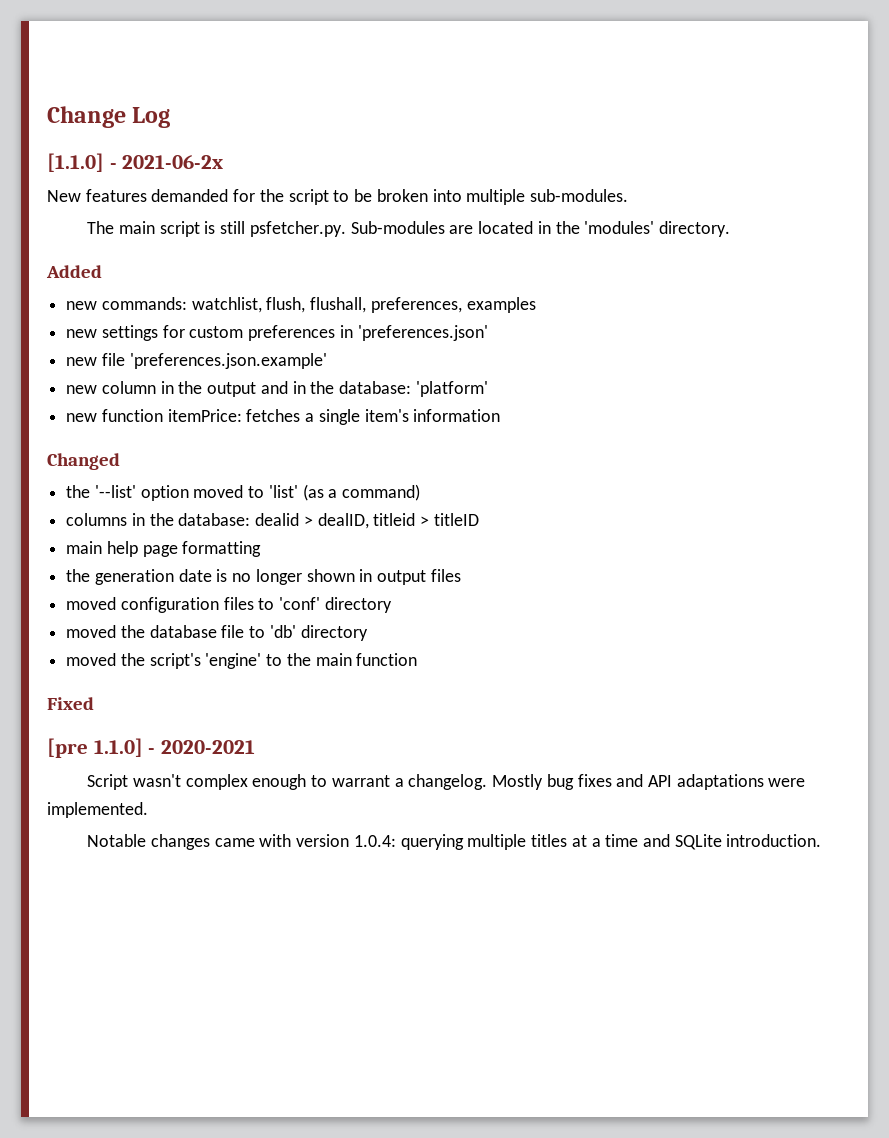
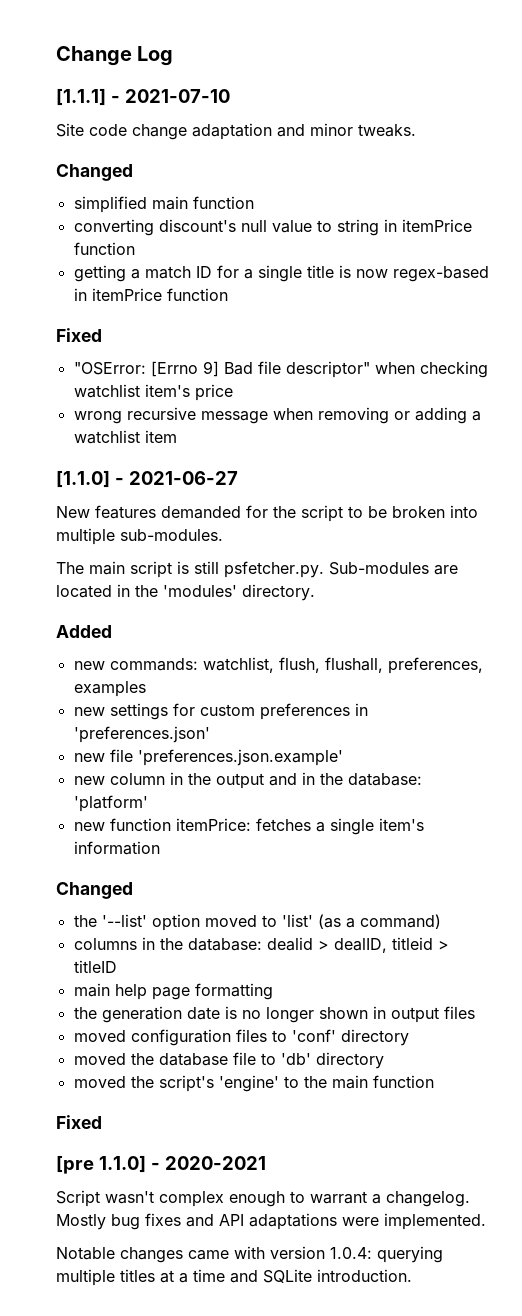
(171, 117) none -> [56,88,230,106] [56,123,416,140] [56,164,133,181] [73,196,254,213] [73,219,472,236] [73,242,135,255] [73,265,489,282] [73,288,228,301] [56,328,102,342] [73,361,488,378] [73,384,233,401] [73,407,481,424] [73,430,177,444] // [1.1.1] - 2021-07-10 // Site code change adaptation and minor tweaks. // Changed // simplified main function // converting discount's null value to string in itemPrice function // getting a match ID for a single title is now regex-based in itemPrice function // Fixed // "OSError: [Errno 9] Bad file descriptor" when checking watchlist item's price // wrong recursive message when removing or adding a watchlist item
[122,155,224,169] 2021-06-2x -> [128,471,238,485] 2021-06-27

